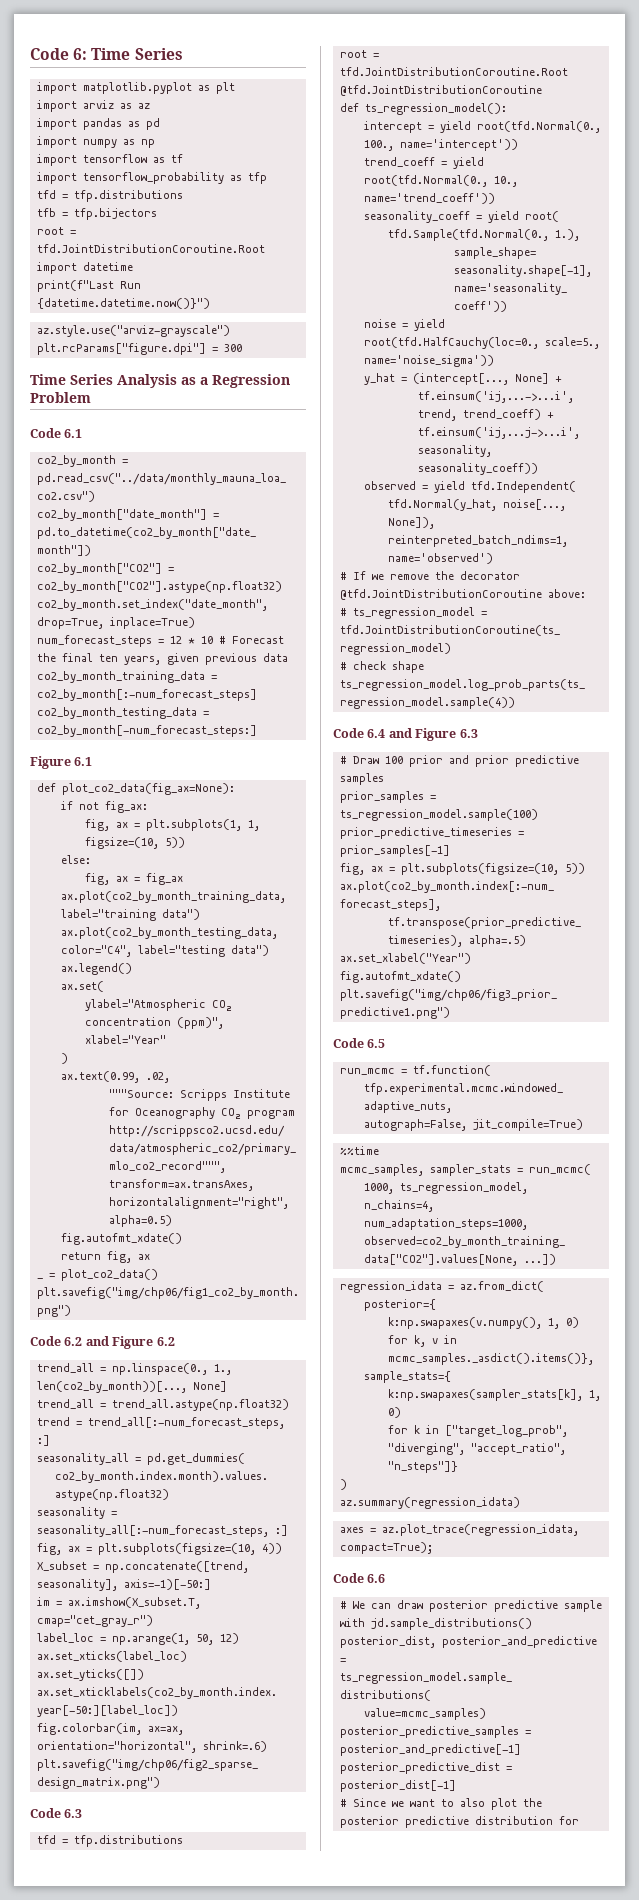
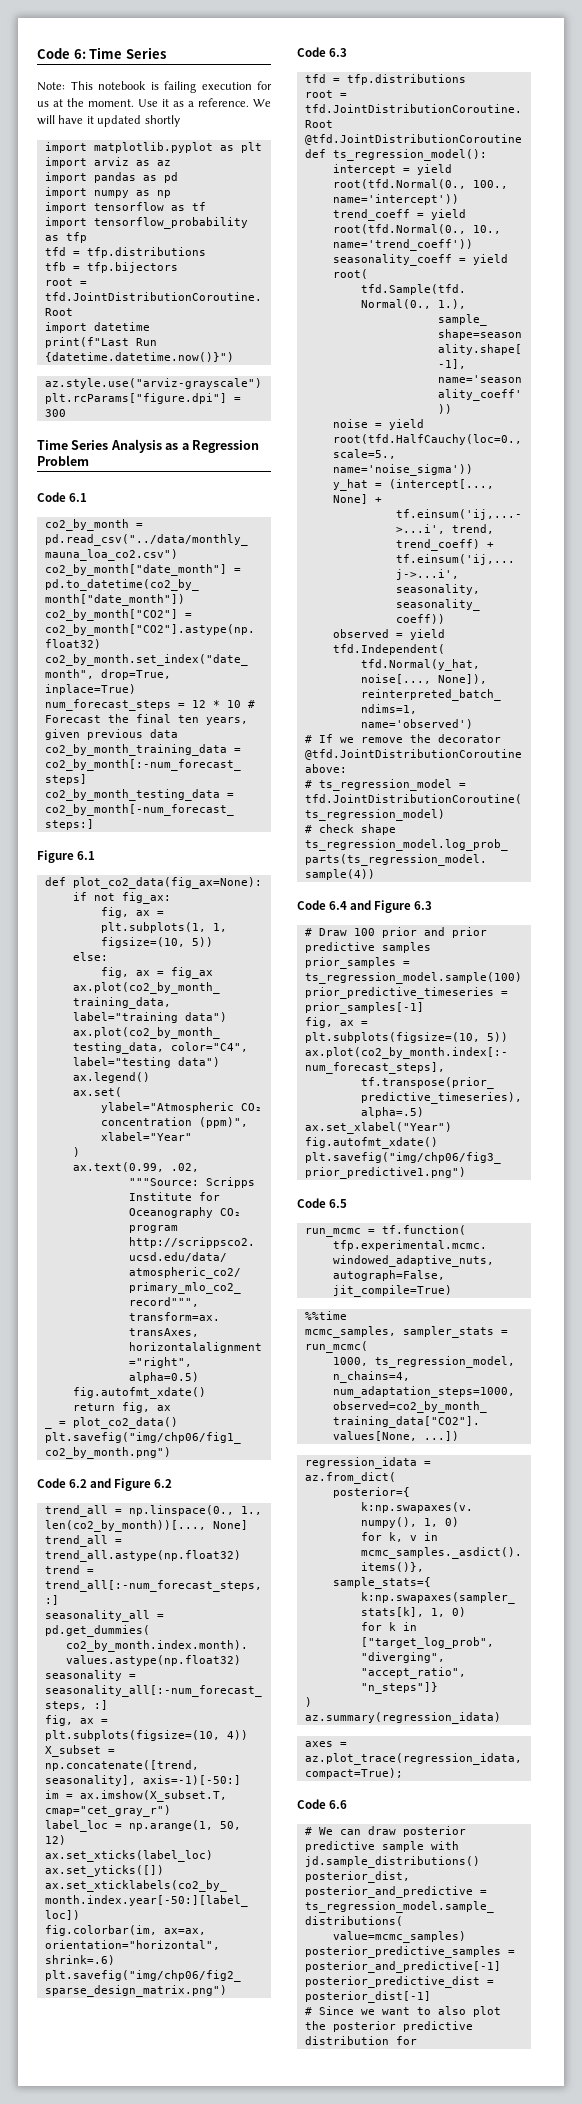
(183, 54) none -> [37,81,272,93] [37,98,271,107] [37,115,180,127] // Note: This notebook is failing execution for us at the moment. Use it as a reference. We will have it updated shortly

